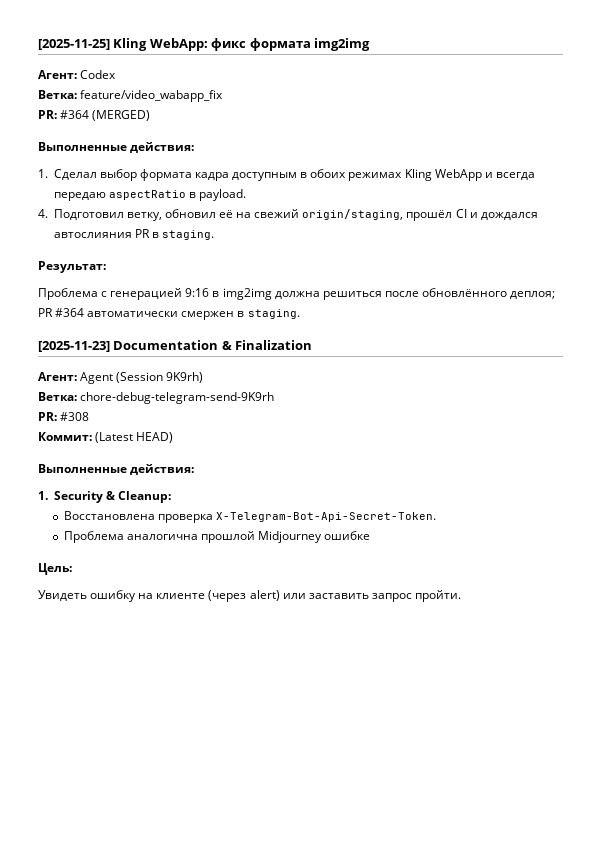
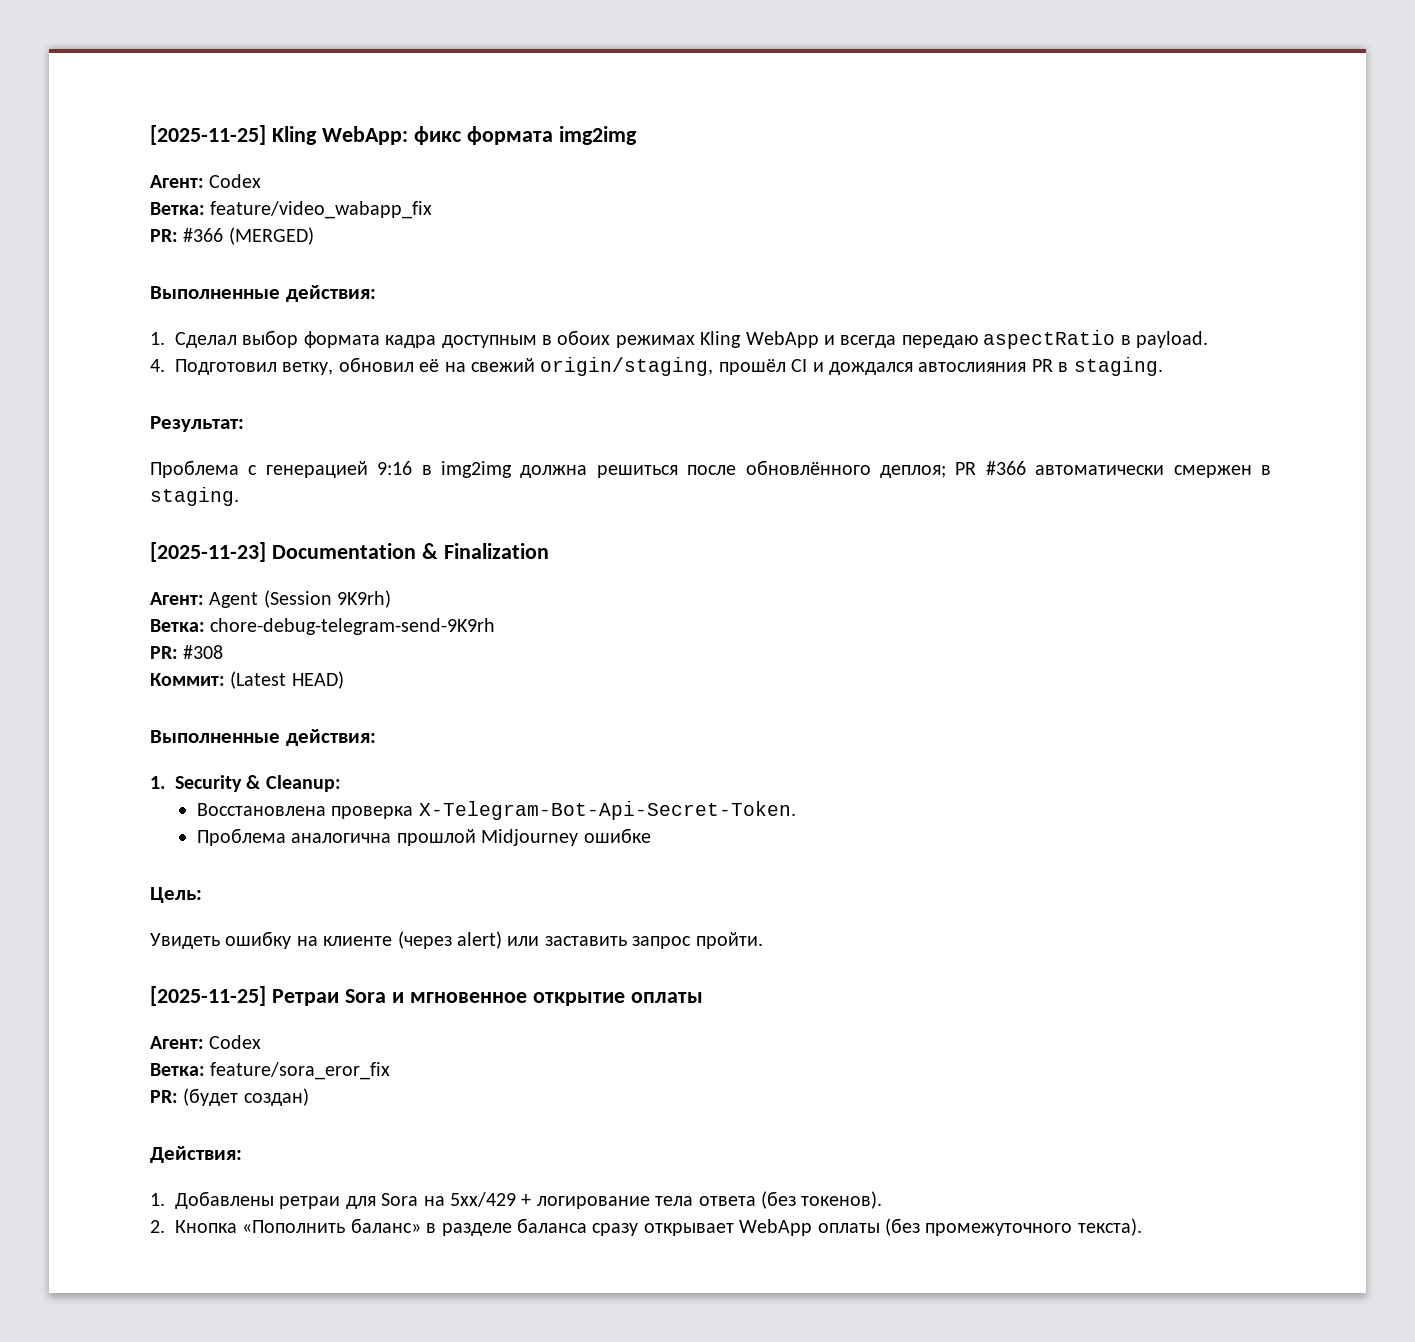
[60,110,90,119] #364 -> [183,228,224,242] #366
[55,308,85,317] #364 -> [985,461,1026,475] #366
(461, 596) none -> [150,986,703,1006] [150,1035,262,1049] [150,1062,391,1080] [150,1088,309,1106] [150,1146,242,1163] [150,1191,883,1209] [150,1218,1142,1236] // [2025-11-25] Ретраи Sora и мгновенное открытие оплаты // Агент: Codex // Ветка: feature/sora_eror_fix // PR: (будет создан) // Действия: // 1. Добавлены ретраи для Sora на 5xx/429 + логирование тела ответа (без токенов). // 2. Кнопка «Пополнить баланс» в разделе баланса сразу открывает WebApp оплаты (без промежуточного текста).

